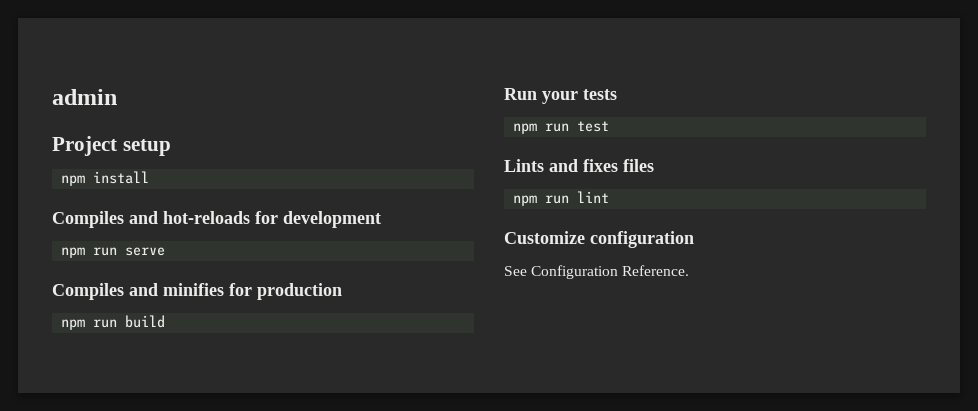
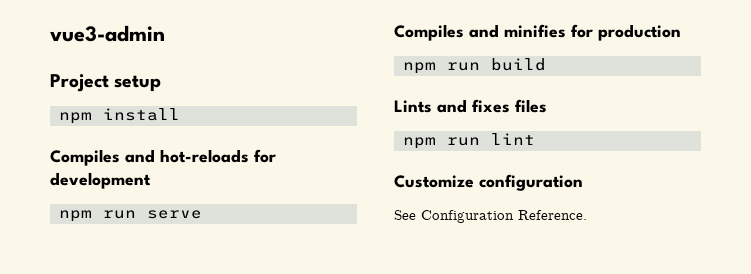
[52,89,117,105] admin -> [50,25,165,42] vue3-admin
[504,88,617,104] [513,121,610,134] // Run your tests // npm run test -> (546, 64) none

